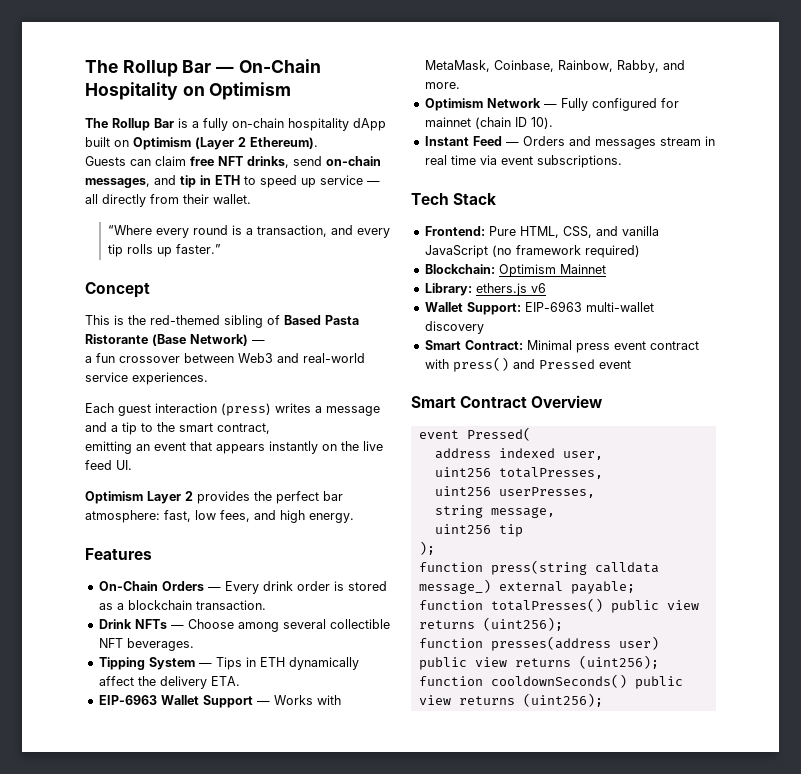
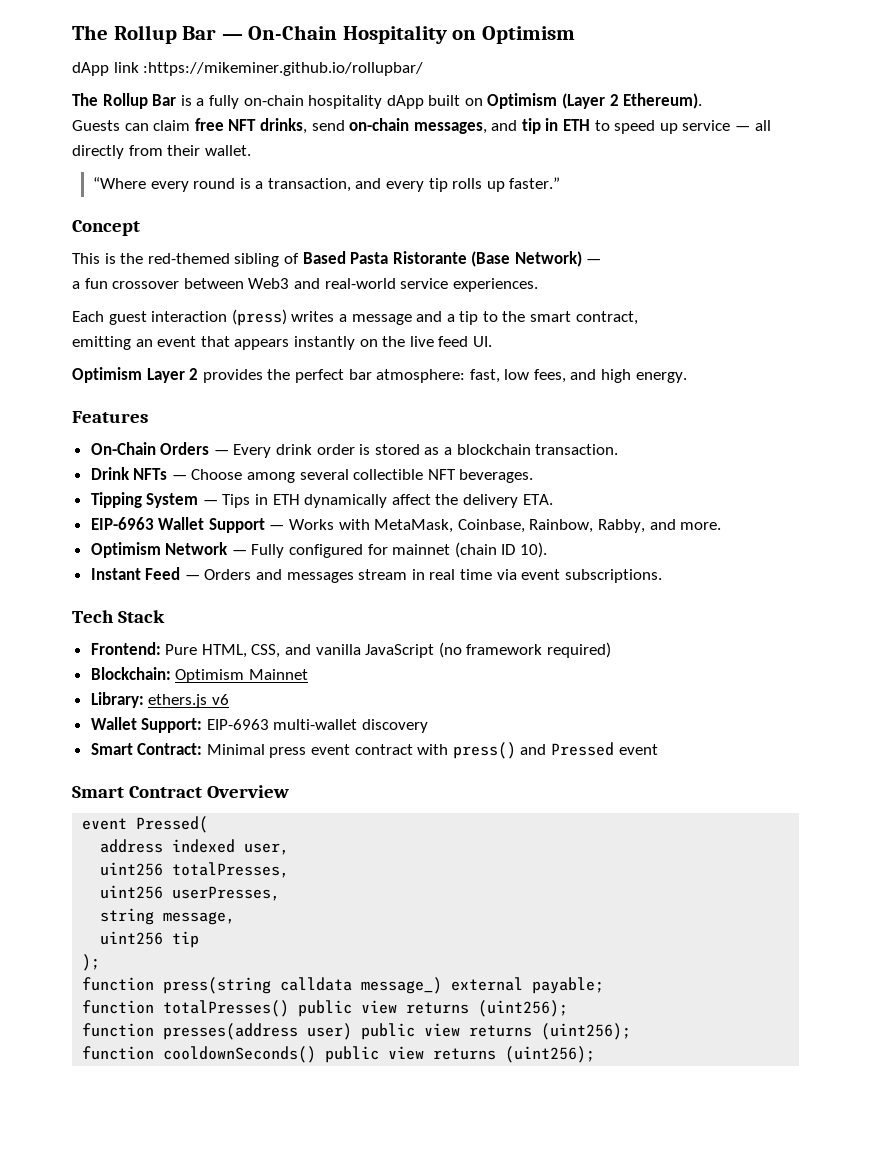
(292, 91) none -> [72,62,424,76] // dApp link :https://mikeminer.github.io/rollupbar/

